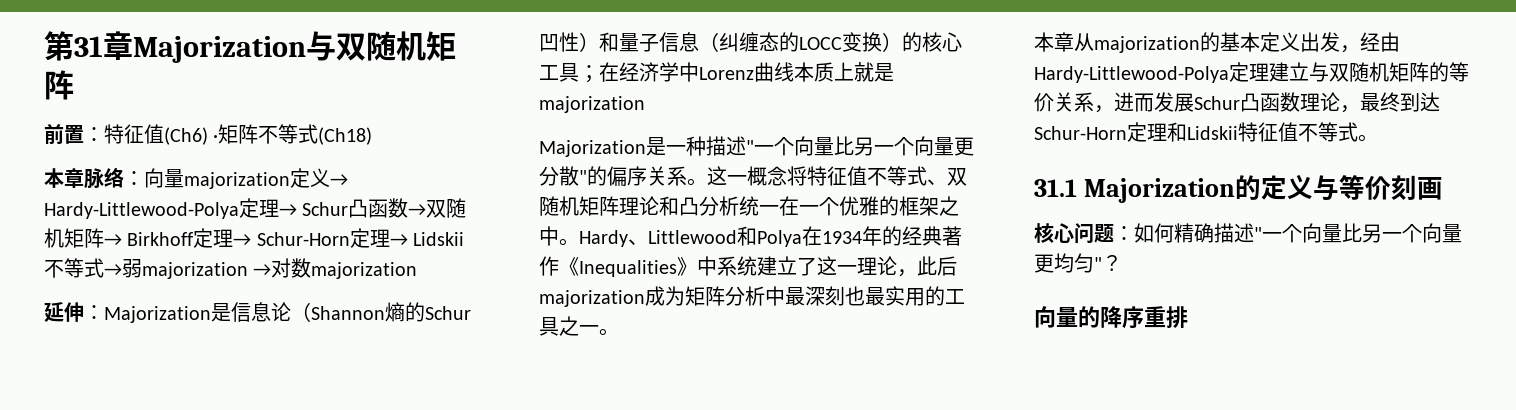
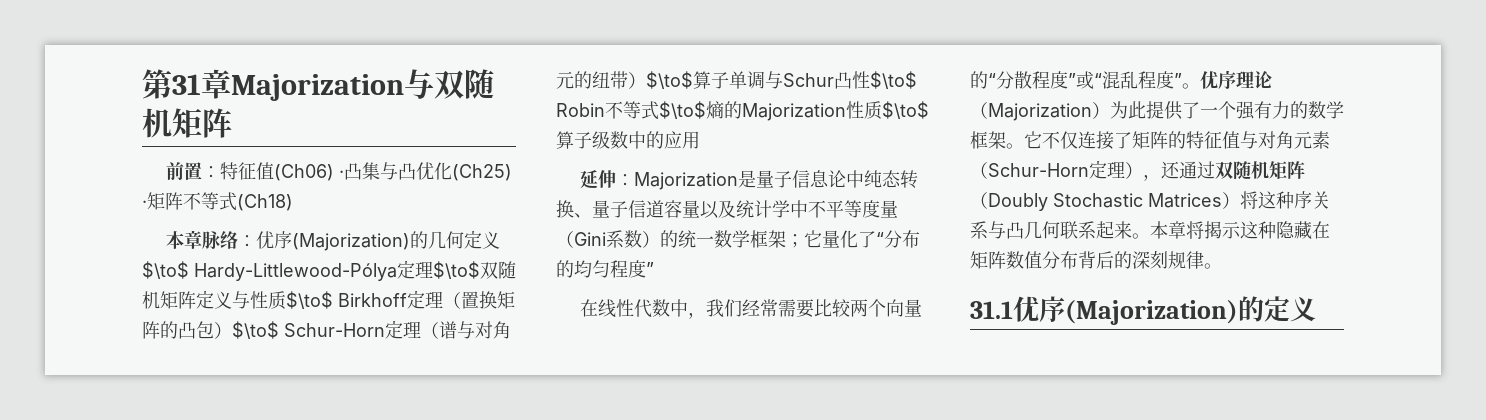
[164,127,208,145] (Ch6) -> [273,162,512,181] (Ch06) ·凸集与凸优化(Ch25)
[144,168,348,189] [44,198,467,219] [44,228,465,248] [44,258,418,279] [44,302,471,323] [539,32,962,52] [539,62,894,83] [539,96,645,113] [539,136,974,157] [539,166,967,187] [539,196,959,216] [539,226,962,247] [539,256,957,277] [539,286,965,307] [539,316,619,336] [1034,32,1400,53] [1034,62,1469,83] [1034,92,1440,113] [1034,122,1378,142] [1034,175,1443,203] [1034,223,1462,244] [1034,253,1122,273] [1034,306,1188,329] 向量majorization定义→ Hardy-Littlewood-Polya定理→ Schur凸函数→双随机矩阵→ Birkhoff定理→ Schur-Horn定理→ Lidskii不等式→弱majorization →对数majorization // 延伸：Majorization是信息论（Shannon熵的Schur凹性）和量子信息（纠缠态的LOCC变换）的核心工具；在经济学中Lorenz曲线本质上就是majorization // Majorization是一种描述"一个向量比另一个向量更分散"的偏序关系。这一概念将特征值不等式、双随机矩阵理论和凸分析统一在一个优雅的框架之中。Hardy、Littlewood和Polya在1934年的经典著作《Inequalities》中系统建立了这一理论，此后majorization成为矩阵分析中最深刻也最实用的工具之一。 // 本章从majorization的基本定义出发，经由Hardy-Littlewood-Polya定理建立与双随机矩阵的等价关系，进而发展Schur凸函数理论，最终到达Schur-Horn定理和Lidskii特征值不等式。 // 31.1 Majorization的定义与等价刻画 // 核心问题：如何精确描述"一个向量比另一个向量更均匀"？ // 向量的降序重排 -> [255,230,500,251] [142,260,516,281] [142,290,515,310] [142,320,511,339] [556,71,917,89] [556,101,929,121] [556,131,700,149] [579,170,918,190] [556,200,898,219] [556,230,920,248] [556,260,654,278] [579,299,922,319] [970,70,1272,89] [970,101,1344,121] [970,131,1330,150] [970,160,1305,181] [970,191,1330,211] [970,221,1330,239] [970,250,1222,269] [970,296,1316,325] 优序(Majorization)的几何定义$\to$ Hardy-Littlewood-Pólya定理$\to$双随机矩阵定义与性质$\to$ Birkhoff定理（置换矩阵的凸包）$\to$ Schur-Horn定理（谱与对角元的纽带）$\to$算子单调与Schur凸性$\to$ Robin不等式$\to$熵的Majorization性质$\to$算子级数中的应用 // 延伸：Majorization是量子信息论中纯态转换、量子信道容量以及统计学中不平等度量（Gini系数）的统一数学框架；它量化了“分布的均匀程度” // 在线性代数中，我们经常需要比较两个向量的“分散程度”或“混乱程度”。优序理论（Majorization）为此提供了一个强有力的数学框架。它不仅连接了矩阵的特征值与对角元素（Schur-Horn定理），还通过双随机矩阵（Doubly Stochastic Matrices）将这种序关系与凸几何联系起来。本章将揭示这种隐藏在矩阵数值分布背后的深刻规律。 // 31.1优序(Majorization)的定义

